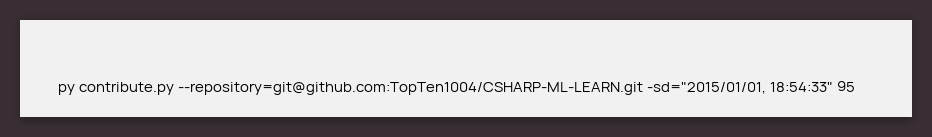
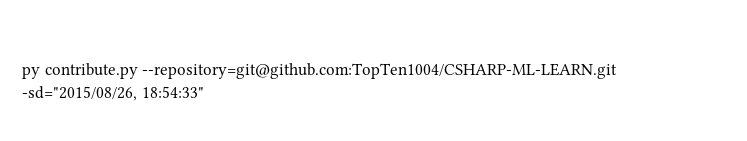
[647,81,856,94] -sd="2015/01/01, 18:54:33" 95 -> [22,86,204,101] -sd="2015/08/26, 18:54:33"

